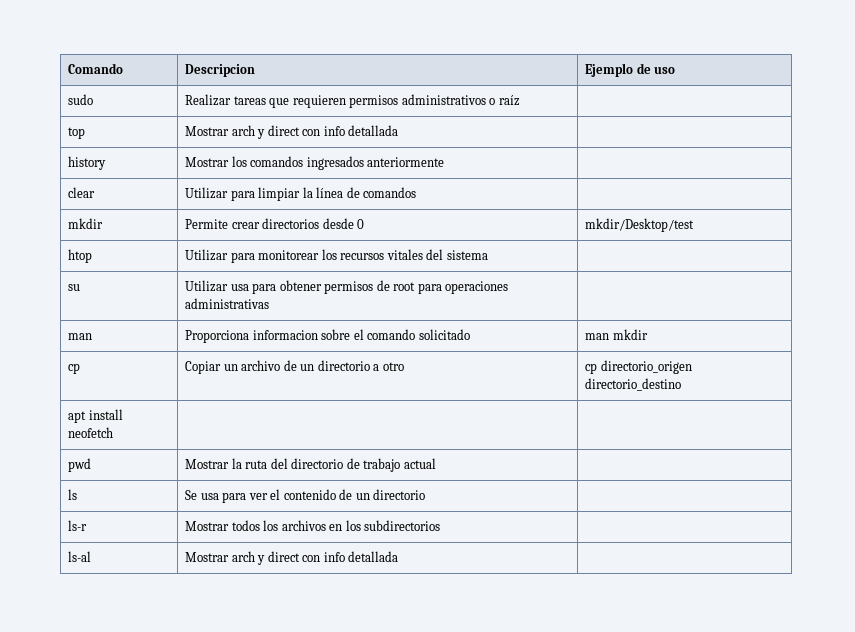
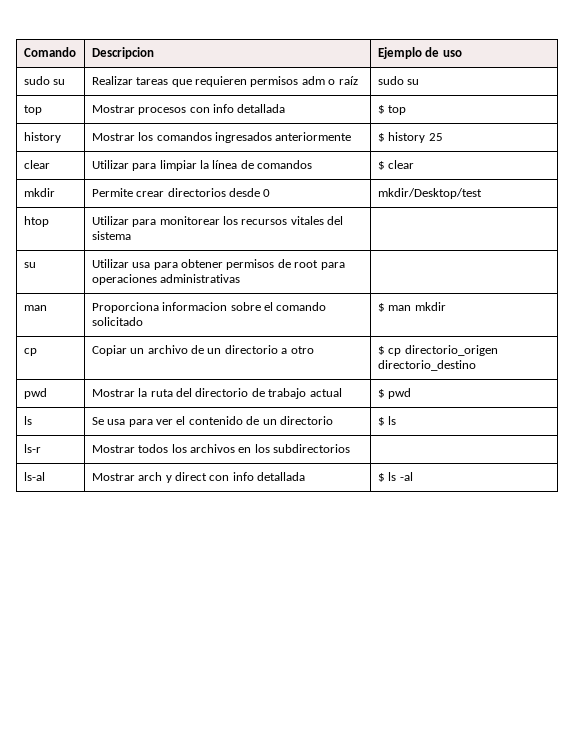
(94, 99) none -> [53,79,66,85] su
[401,94,486,105] administrativos -> [301,76,325,85] adm
(520, 100) none -> [377,76,420,85] sudo su
[231,125,399,139] arch y direct con info detallada | -> [138,104,286,115] [377,105,407,115] procesos con info detallada | $ top
(445, 162) none -> [377,132,443,143] $ history 25
(417, 192) none -> [377,160,415,170] $ clear
(470, 334) none -> [377,303,385,312] $
(404, 366) none -> [377,346,385,355] $
[68,409,123,423] [68,427,114,438] // apt install neofetch | | -> (476, 365) none
(436, 463) none -> [377,388,412,399] $ pwd
(426, 494) none -> [377,416,397,426] $ ls
(399, 556) none -> [377,472,413,482] $ ls -al

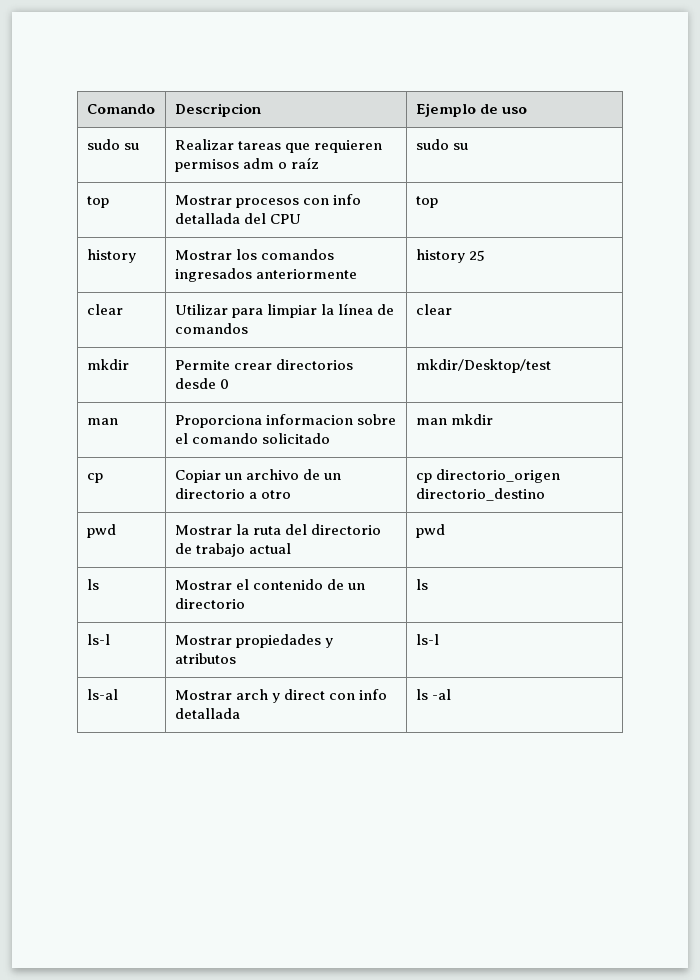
[377,105,385,114] | $ -> [243,213,301,224] del CPU |
[377,133,385,142] $ -> (357, 274) none
[377,161,385,170] $ -> (248, 328) none
[23,216,49,227] [91,216,344,227] [91,231,131,240] [23,262,36,268] [91,259,345,270] [91,274,241,285] // htop | Utilizar para monitorear los recursos vitales del sistema | // su | Utilizar usa para obtener permisos de root para operaciones administrativas | -> (551, 366) none
[377,303,385,312] $ -> (330, 438) none
[377,346,385,355] $ -> (291, 494) none
[377,389,385,398] $ -> (291, 548) none
[91,417,174,427] Se usa para ver -> [174,580,232,590] Mostrar
[377,417,385,426] $ -> (245, 603) none
[23,444,41,453] [91,444,351,453] ls-r | Mostrar todos los archivos en los subdirectorios | -> [86,634,110,645] [174,634,333,648] [174,653,236,664] [415,634,439,645] ls-l | Mostrar propiedades y atributos | ls-l
[377,473,385,482] $ -> (240, 713) none

